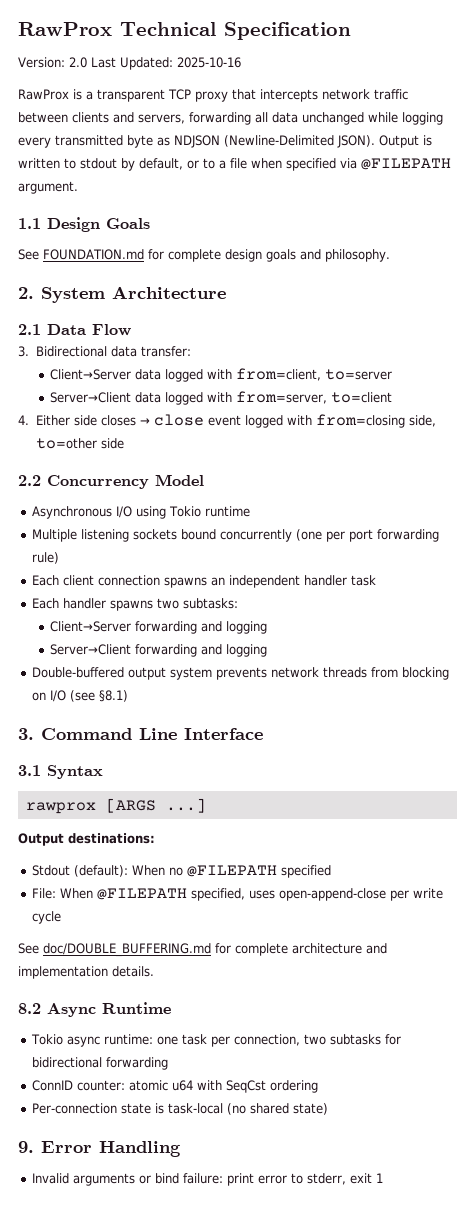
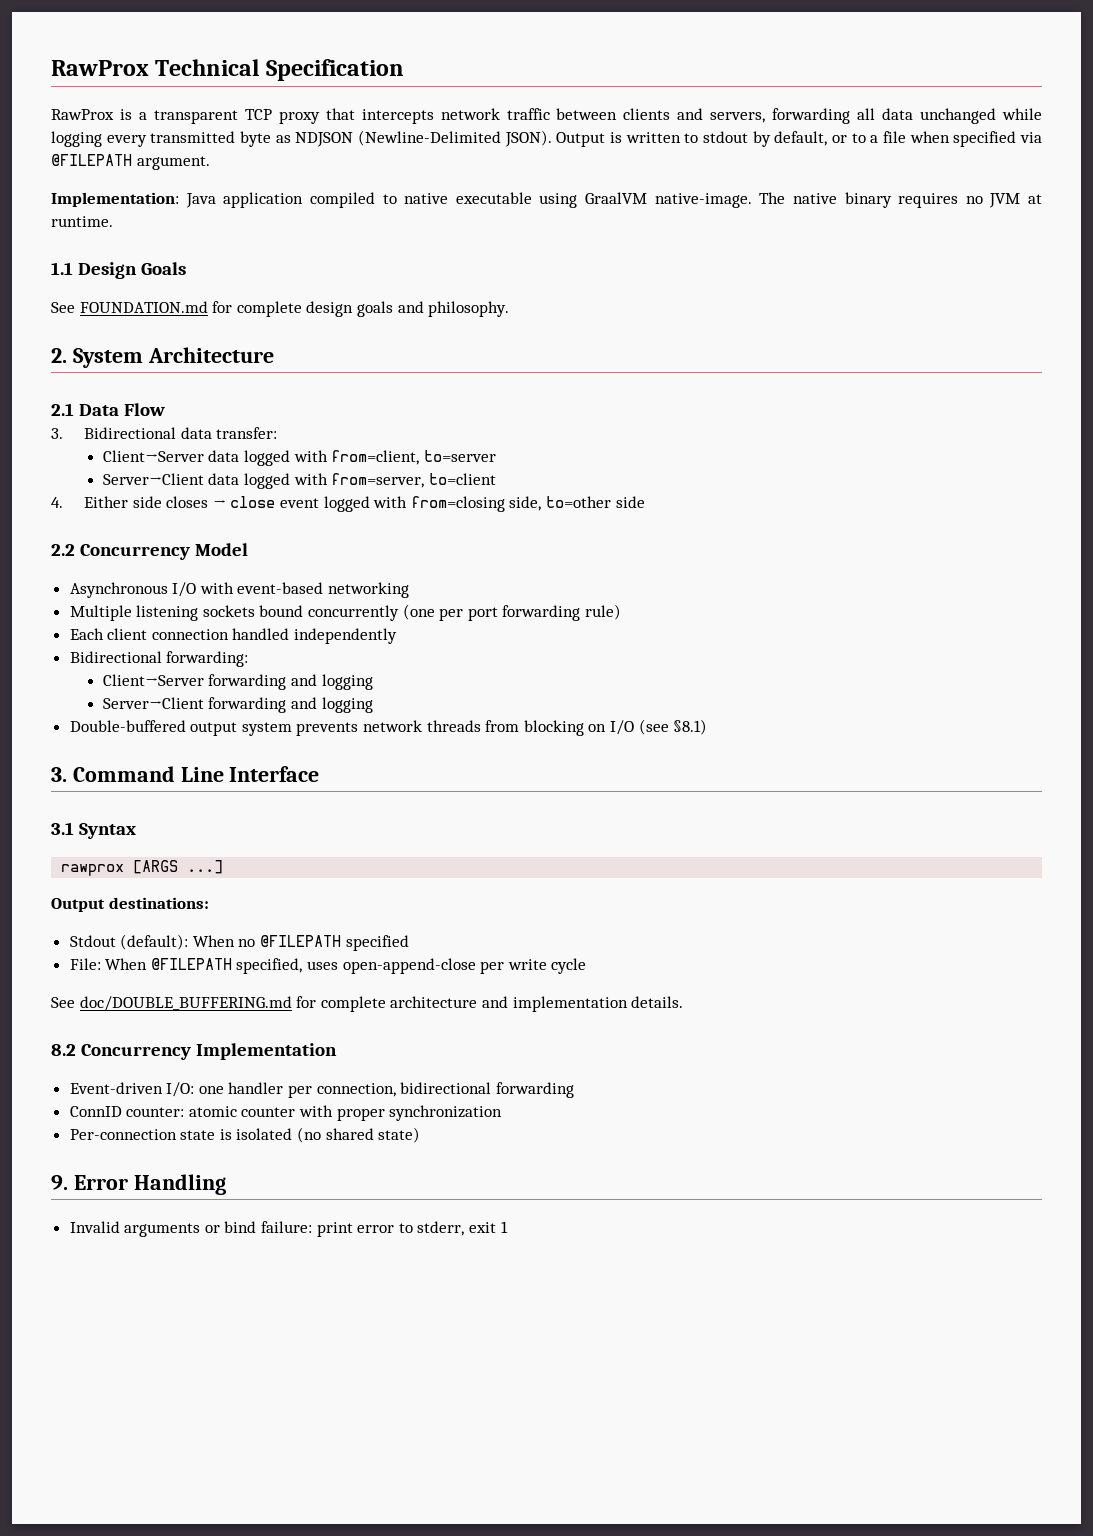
[18,57,241,70] // Version: 2.0 Last Updated: 2025-10-16 -> (404, 70) none
(78, 187) none -> [51,192,1042,208] [51,216,113,227] // Implementation: Java application compiled to native executable using GraalVM native-image. The native binary requires no JVM at runtime.
[136,506,251,519] using Tokio runtime -> [199,582,410,598] with event-based networking
[164,575,377,588] [32,598,239,611] spawns an independent handler task // Each handler spawns two subtasks: -> [232,628,398,644] [69,651,249,667] handled independently // Bidirectional forwarding:
[47,1002,171,1017] [31,1034,402,1047] Async Runtime // Tokio async runtime: one task per connection, two subtasks for -> [81,1043,338,1060] [69,1082,396,1098] Concurrency Implementation // Event-driven I/O: one handler per connection,
[172,1080,319,1093] u64 with SeqCst ordering -> [241,1105,503,1121] counter with proper synchronization
[168,1103,224,1114] task-local -> [236,1128,293,1140] isolated

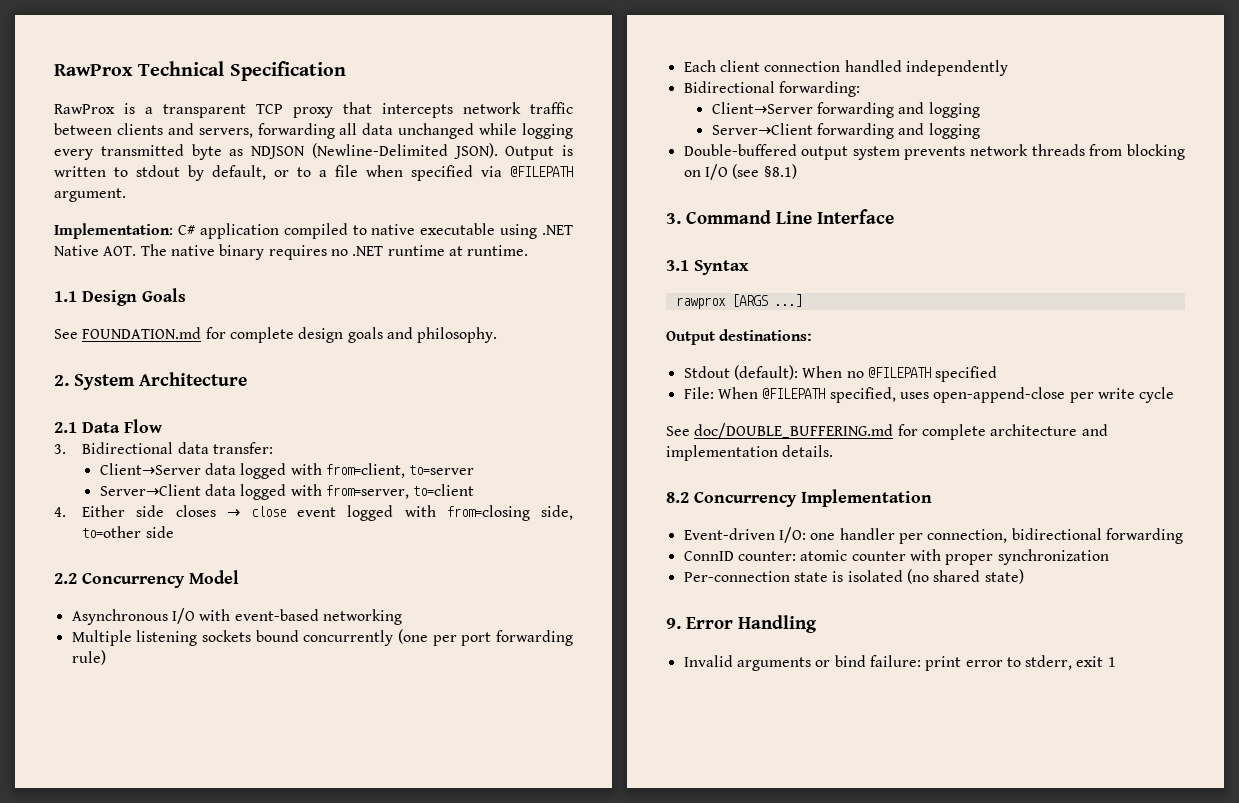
[185,193,216,208] Java -> [177,225,195,235] C#
[585,192,752,208] GraalVM native-image. -> [542,225,573,235] [54,245,137,256] .NET Native AOT.
[989,193,1021,208] JVM -> [352,245,445,256] .NET runtime

